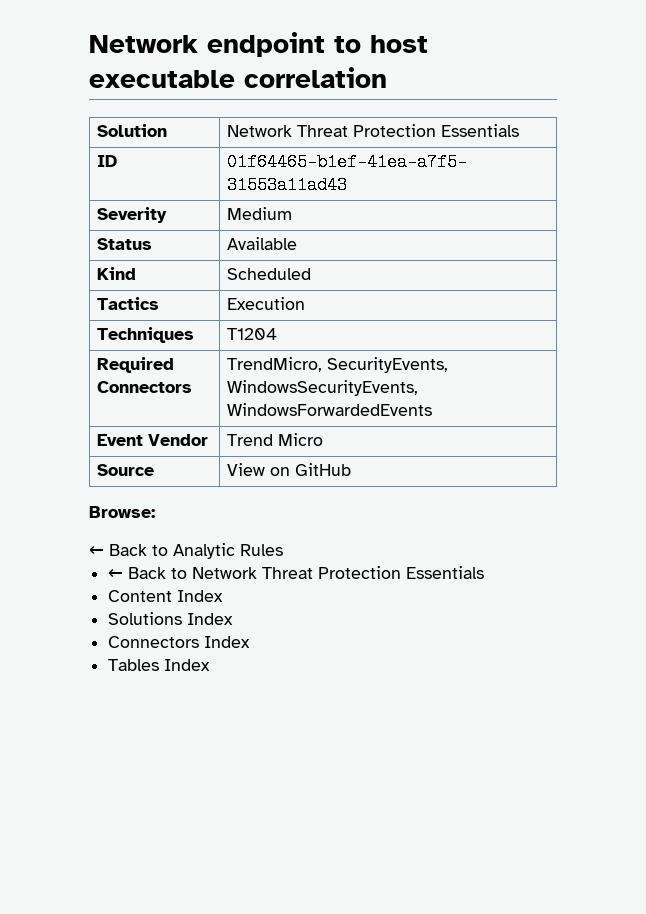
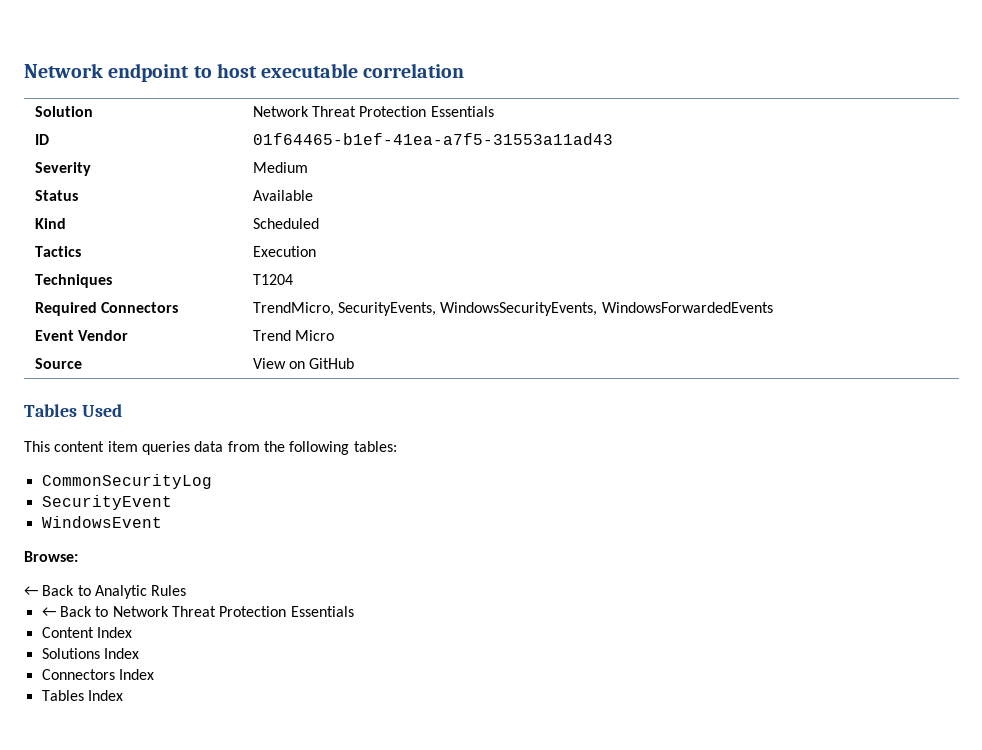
(352, 469) none -> [24,404,122,417] [24,441,397,455] [41,474,212,489] [41,495,172,510] [41,516,162,528] // Tables Used // This content item queries data from the following tables: // CommonSecurityLog // SecurityEvent // WindowsEvent

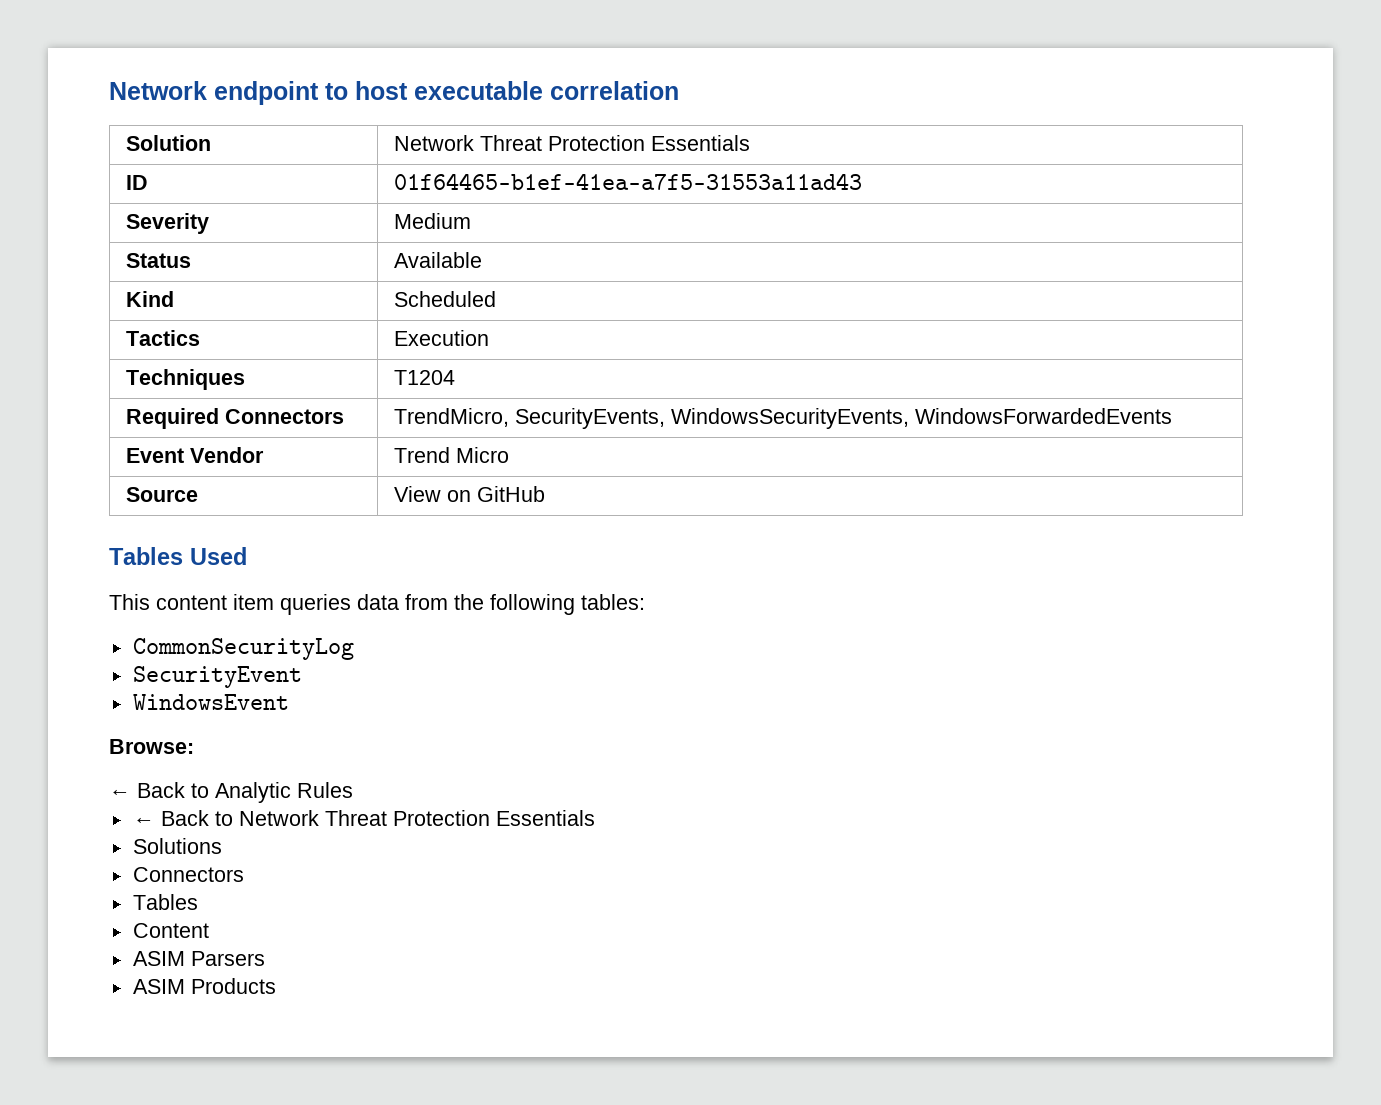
[41,627,132,638] // Content Index -> (595, 818) none
[103,648,139,659] [41,669,154,680] [41,690,123,701] Index // Connectors Index // Tables Index -> [132,867,244,882] [132,894,198,910] [132,923,209,938] [132,951,265,966] [132,978,276,994] // Connectors // Tables // Content // ASIM Parsers // ASIM Products

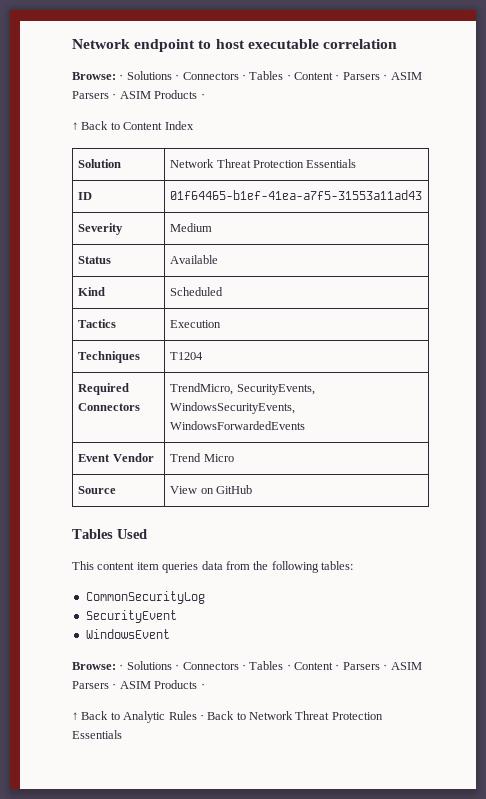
(679, 90) none -> [72,71,422,80] [72,90,205,99] [72,121,194,130] // Browse: · Solutions · Connectors · Tables · Content · Parsers · ASIM Parsers · ASIM Products · // ↑ Back to Content Index
[109,789,131,798] // ← -> [119,661,422,670] [72,680,205,689] [72,712,78,720] · Solutions · Connectors · Tables · Content · Parsers · ASIM Parsers · ASIM Products · // ↑
[132,817,155,826] // ← -> [199,714,204,720] ·
[132,838,222,854] [132,867,244,882] [132,894,198,910] [132,923,209,938] [132,951,265,966] [132,978,276,994] // Solutions // Connectors // Tables // Content // ASIM Parsers // ASIM Products -> (122, 734) none

